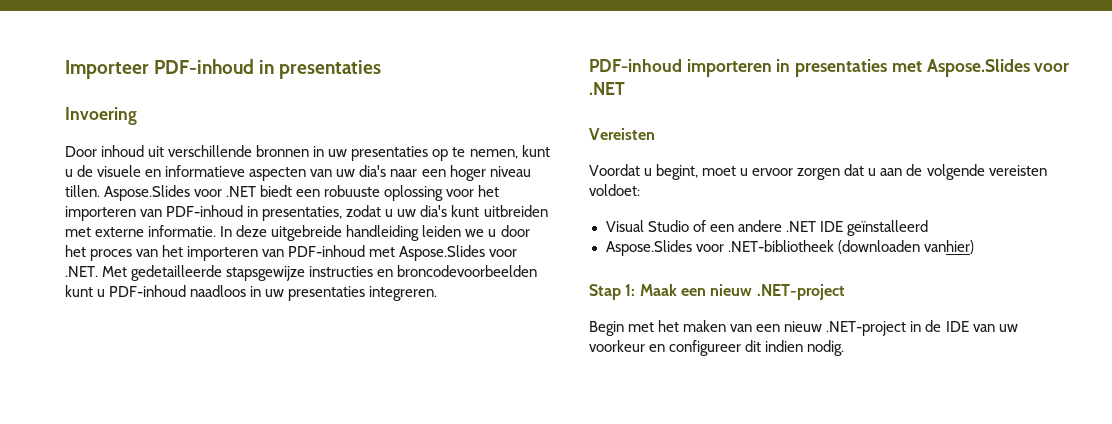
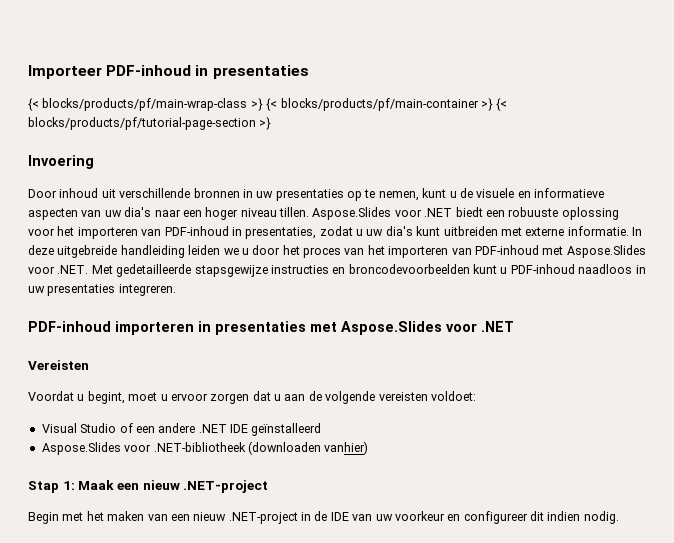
(382, 69) none -> [28,98,508,111] [28,117,272,130] // {< blocks/products/pf/main-wrap-class >} {< blocks/products/pf/main-container >} {< blocks/products/pf/tutorial-page-section >}

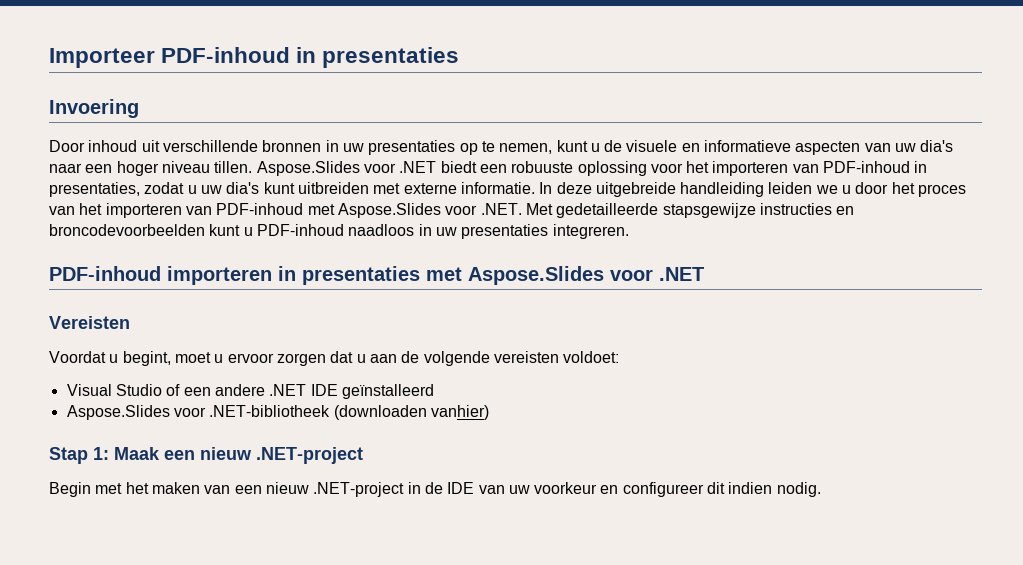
[28,98,508,111] [28,117,272,130] // {< blocks/products/pf/main-wrap-class >} {< blocks/products/pf/main-container >} {< blocks/products/pf/tutorial-page-section >} -> (460, 57) none

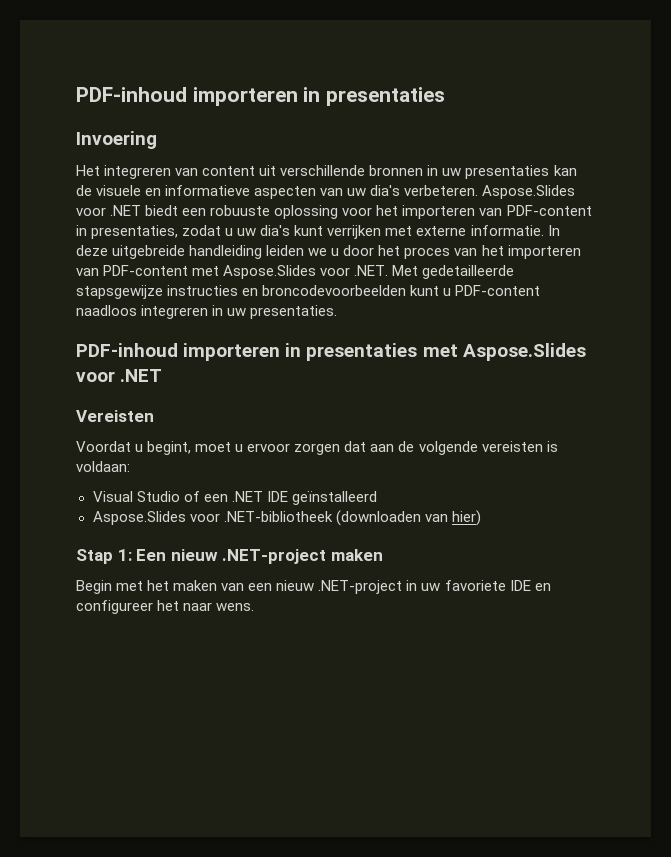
[49,47,291,68] Importeer PDF-inhoud -> [76,87,298,106] PDF-inhoud importeren
[49,140,138,152] Door inhoud -> [76,165,256,179] Het integreren van content
[459,140,600,155] op te nemen, kunt u -> [553,165,577,176] kan
[49,161,253,176] naar een hoger niveau tillen. -> [404,185,479,196] verbeteren.
[823,161,911,173] PDF-inhoud -> [506,205,592,216] PDF-content
[297,182,369,194] uitbreiden -> [327,225,382,239] verrijken
[216,203,304,215] PDF-inhoud -> [103,265,189,276] PDF-content
[256,224,629,239] PDF-inhoud naadloos in uw presentaties integreren. -> [455,285,541,296] [76,305,338,319] PDF-content naadloos integreren in uw presentaties.
[356,354,366,363] u -> (367, 446) none
[563,351,620,363] voldoet: -> [546,441,558,452] [76,461,130,472] is voldaan:
[214,384,265,396] andere -> (228, 498) none
[430,405,489,420] vanhier) -> [424,510,481,526] van hier)
[114,447,363,464] Maak een nieuw .NET-project -> [136,549,383,564] Een nieuw .NET-project maken
[424,482,821,497] de IDE van uw voorkeur en configureer dit indien nodig. -> [421,580,551,591] [76,600,255,614] uw favoriete IDE en configureer het naar wens.

